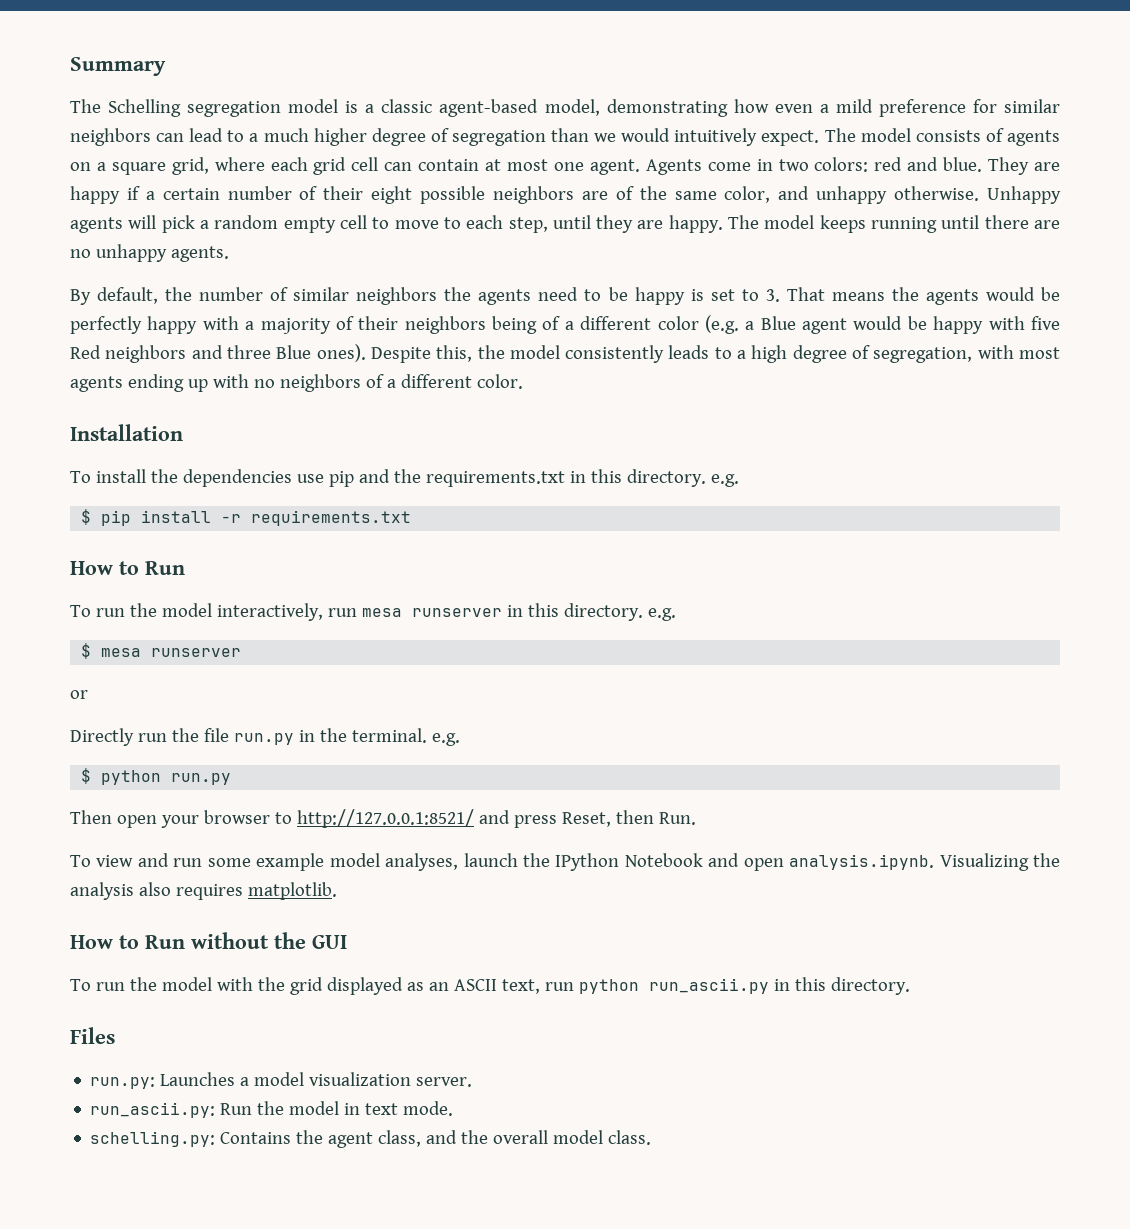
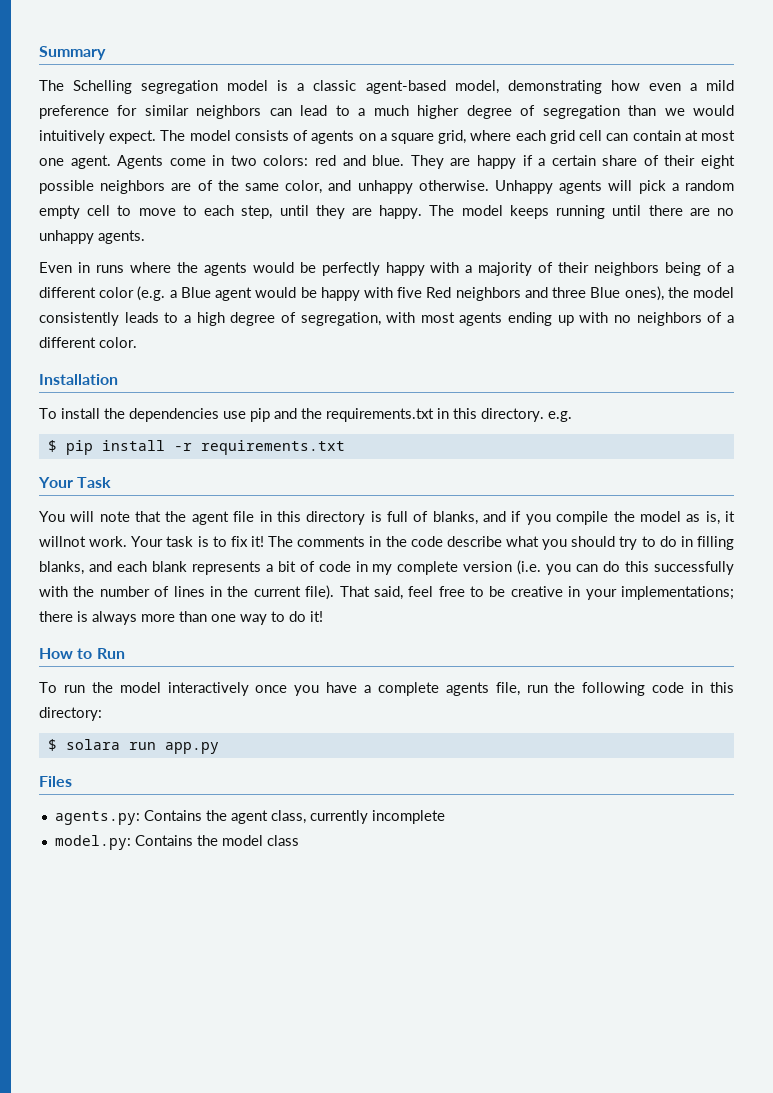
[227,186,292,200] number -> [602,155,638,166] share
[70,287,885,305] By default, the number of similar neighbors the agents need to be happy is set to 3. That means -> [39,262,171,273] Even in runs where
[316,344,473,363] ones). Despite this, -> [624,286,664,301] ones),
(412, 518) none -> [38,477,112,488] [39,511,736,525] [39,536,734,550] [39,560,735,575] [39,585,735,600] [39,611,323,625] // Your Task // You will note that the agent file in this directory is full of blanks, and if you compile the model as is, it willnot work. Your task is to fix it! The comments in the code describe what you should try to do in filling blanks, and each blank represents a bit of code in my complete version (i.e. you can do this successfully with the number of lines in the current file). That said, feel free to be creative in your implementations; there is always more than one way to do it!
[216,603,676,621] [81,643,242,659] [70,690,88,699] [70,728,460,746] [81,768,232,785] [70,809,696,828] [70,853,1060,871] [70,882,337,900] [70,932,347,949] [70,977,910,995] [70,1027,115,1044] [90,1072,473,1089] [90,1101,454,1118] [90,1130,652,1148] interactively, run mesa runserver in this directory. e.g. // $ mesa runserver // or // Directly run the file run.py in the terminal. e.g. // $ python run.py // Then open your browser to http://127.0.0.1:8521/ and press Reset, then Run. // To view and run some example model analyses, launch the IPython Notebook and open analysis.ipynb. Visualizing the analysis also requires matplotlib. // How to Run without the GUI // To run the model with the grid displayed as an ASCII text, run python run_ascii.py in this directory. // Files // run.py: Launches a model visualization server. // run_ascii.py: Run the model in text mode. // schelling.py: Contains the agent class, and the overall model class. -> [167,682,734,696] [39,707,102,721] [47,739,219,754] [39,776,72,787] [54,810,445,825] [54,835,299,850] interactively once you have a complete agents file, run the following code in this directory: // $ solara run app.py // Files // agents.py: Contains the agent class, currently incomplete // model.py: Contains the model class

